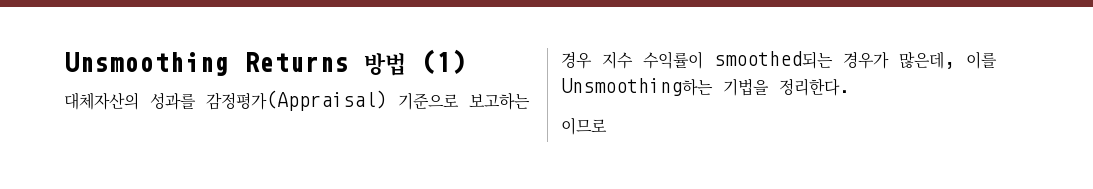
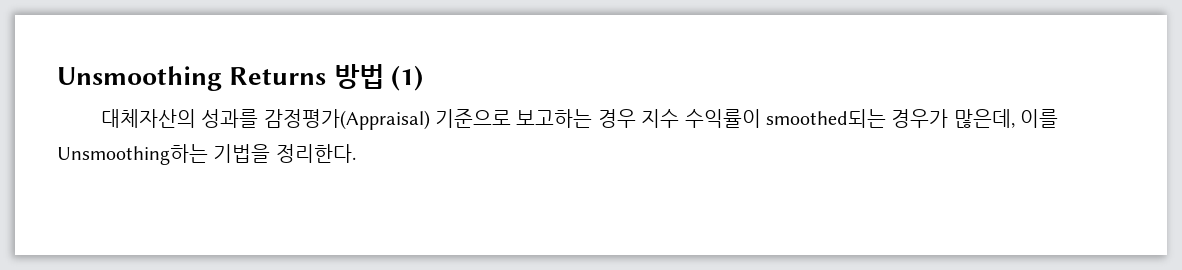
[561,117,607,135] // 이므로 -> (356, 153) none

